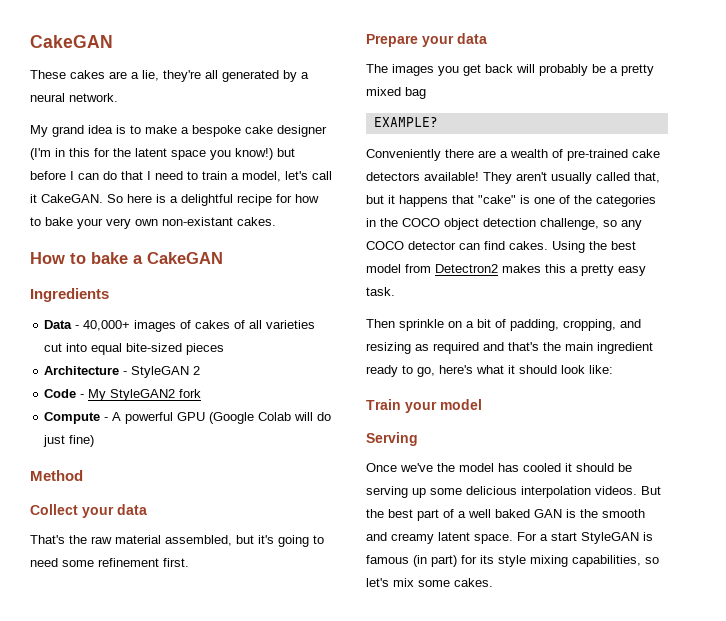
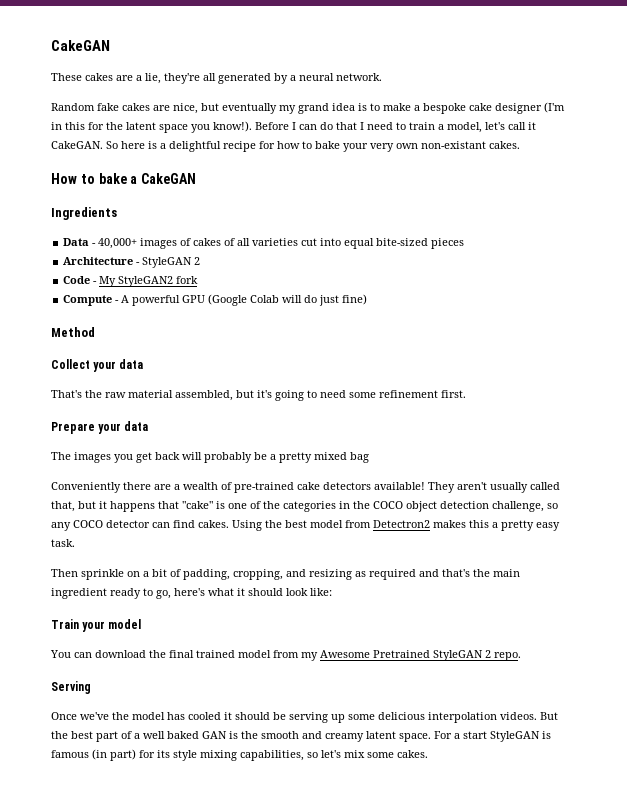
[30,125,48,137] My -> [51,103,296,114] Random fake cakes are nice, but eventually my
[235,148,295,160] [30,171,66,180] know!) but before -> [213,121,289,132] know!). Before
[373,117,438,127] // EXAMPLE? -> (369, 457) none
(482, 404) none -> [50,650,521,661] // You can download the final trained model from my Awesome Pretrained StyleGAN 2 repo.

